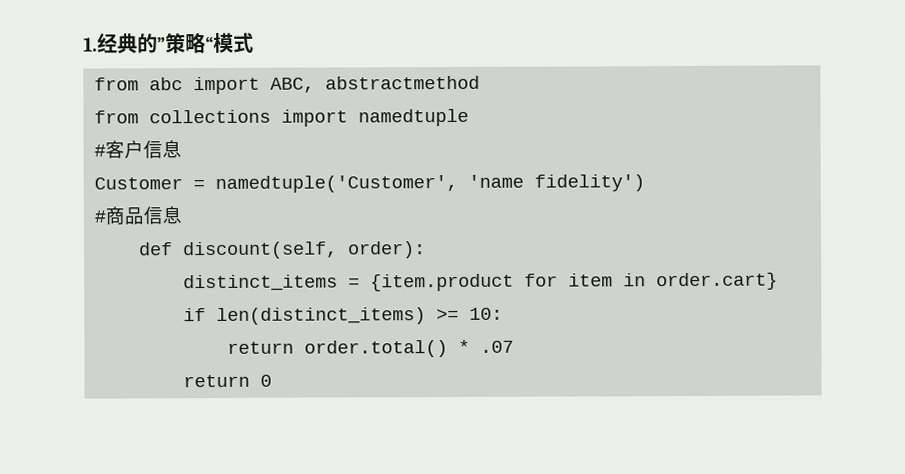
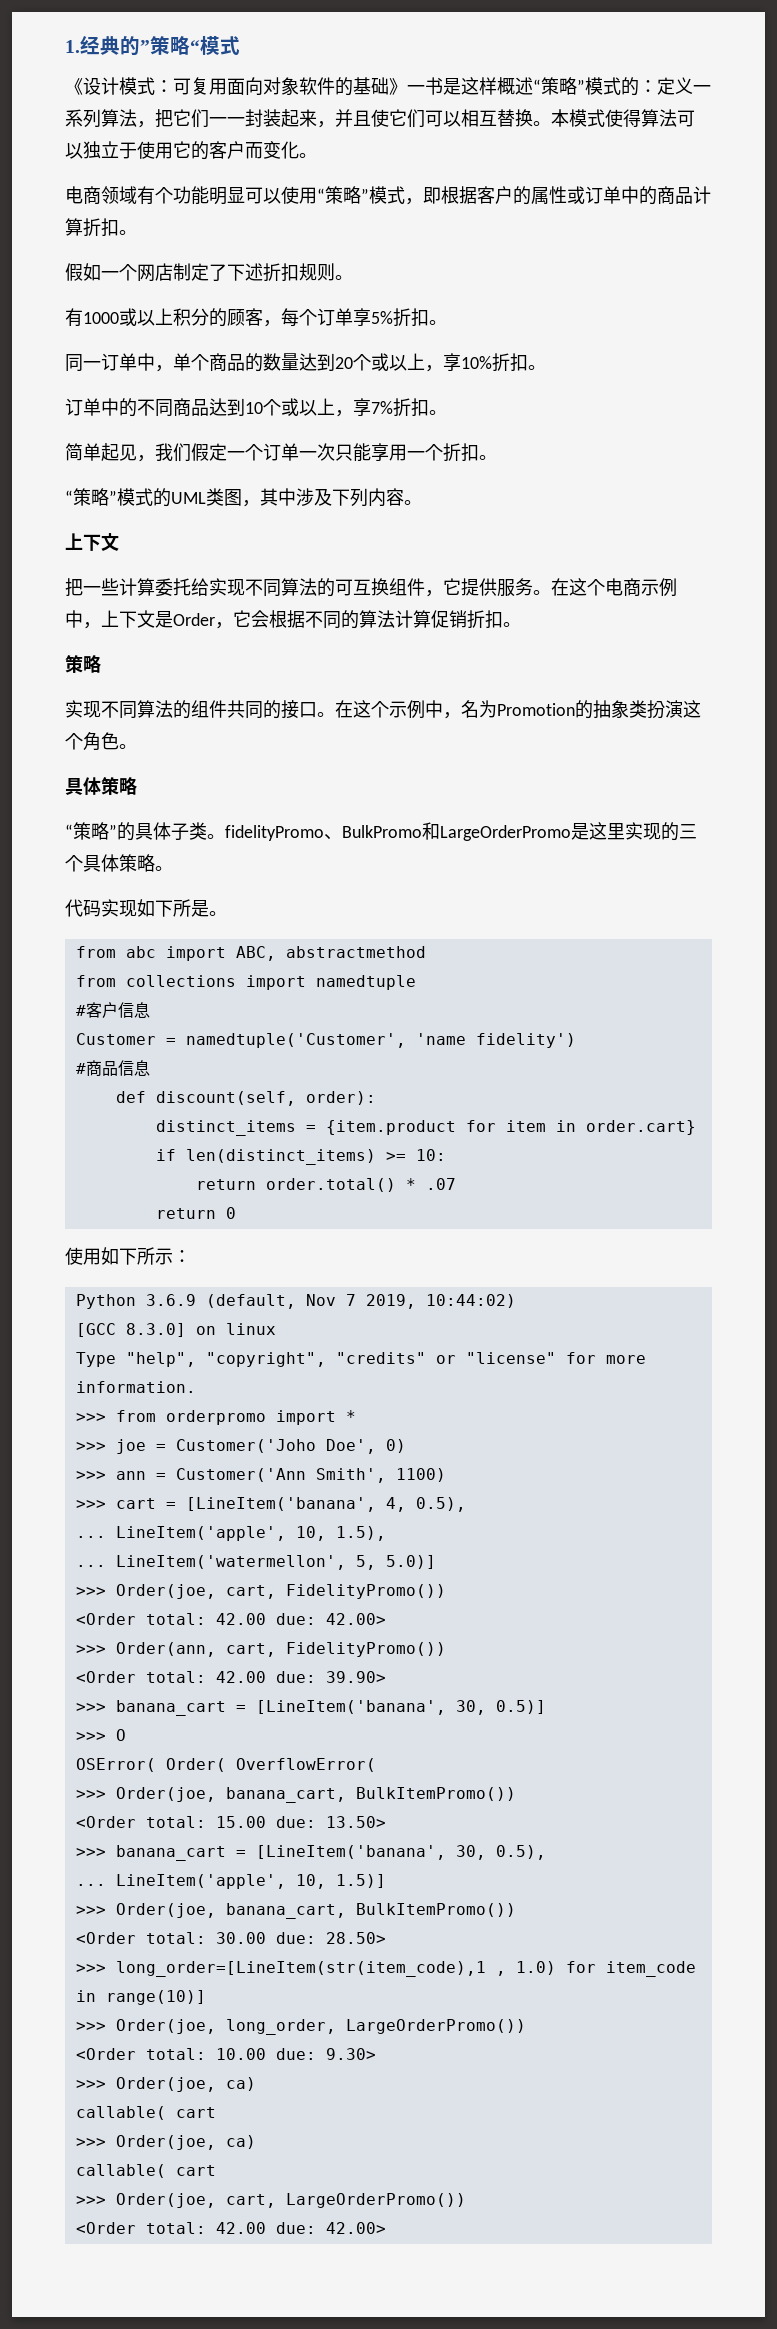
(254, 42) none -> [65,77,711,96] [65,109,695,128] [65,141,317,160] [65,186,711,205] [65,218,137,237] [65,263,353,282] [65,308,447,327] [65,353,546,372] [65,398,447,417] [65,443,497,462] [65,488,422,507] [65,533,119,551] [65,578,677,597] [65,610,521,629] [65,655,101,673] [65,700,701,719] [65,732,137,751] [65,777,137,795] [65,822,697,841] [65,854,173,872] [65,899,227,917] // 《设计模式：可复用面向对象软件的基础》一书是这样概述“策略”模式的：定义一系列算法，把它们一一封装起来，并且使它们可以相互替换。本模式使得算法可以独立于使用它的客户而变化。 // 电商领域有个功能明显可以使用“策略”模式，即根据客户的属性或订单中的商品计算折扣。 // 假如一个网店制定了下述折扣规则。 // 有1000或以上积分的顾客，每个订单享5%折扣。 // 同一订单中，单个商品的数量达到20个或以上，享10%折扣。 // 订单中的不同商品达到10个或以上，享7%折扣。 // 简单起见，我们假定一个订单一次只能享用一个折扣。 // “策略”模式的UML类图，其中涉及下列内容。 // 上下文 // 把一些计算委托给实现不同算法的可互换组件，它提供服务。在这个电商示例中，上下文是Order，它会根据不同的算法计算促销折扣。 // 策略 // 实现不同算法的组件共同的接口。在这个示例中，名为Promotion的抽象类扮演这个角色。 // 具体策略 // “策略”的具体子类。fidelityPromo、BulkPromo和LargeOrderPromo是这里实现的三个具体策略。 // 代码实现如下所是。
(272, 380) none -> [65,1247,191,1265] [75,1294,516,1309] [75,1323,276,1337] [75,1352,646,1367] [75,1381,196,1393] [75,1410,356,1425] [75,1439,406,1454] [75,1468,446,1483] [75,1497,466,1512] [75,1526,386,1541] [75,1555,436,1570] [75,1584,446,1599] [75,1613,386,1625] [75,1642,446,1657] [75,1671,386,1683] [75,1700,546,1716] [75,1729,126,1741] [75,1758,376,1772] [75,1787,516,1803] [75,1816,386,1828] [75,1845,546,1861] [75,1874,386,1889] [75,1903,516,1919] [75,1932,386,1944] [75,1961,696,1977] [75,1990,206,2005] [75,2019,526,2035] [75,2048,376,2060] [75,2077,256,2092] [75,2106,216,2120] [75,2135,256,2150] [75,2164,216,2178] [75,2193,466,2208] [75,2222,386,2234] // 使用如下所示： // Python 3.6.9 (default, Nov 7 2019, 10:44:02) // [GCC 8.3.0] on linux // Type "help", "copyright", "credits" or "license" for more information. // >>> from orderpromo import * // >>> joe = Customer('Joho Doe', 0) // >>> ann = Customer('Ann Smith', 1100) // >>> cart = [LineItem('banana', 4, 0.5), // ... LineItem('apple', 10, 1.5), // ... LineItem('watermellon', 5, 5.0)] // >>> Order(joe, cart, FidelityPromo()) // <Order total: 42.00 due: 42.00> // >>> Order(ann, cart, FidelityPromo()) // <Order total: 42.00 due: 39.90> // >>> banana_cart = [LineItem('banana', 30, 0.5)] // >>> O // OSError( Order( OverflowError( // >>> Order(joe, banana_cart, BulkItemPromo()) // <Order total: 15.00 due: 13.50> // >>> banana_cart = [LineItem('banana', 30, 0.5), // ... LineItem('apple', 10, 1.5)] // >>> Order(joe, banana_cart, BulkItemPromo()) // <Order total: 30.00 due: 28.50> // >>> long_order=[LineItem(str(item_code),1 , 1.0) for item_code in range(10)] // >>> Order(joe, long_order, LargeOrderPromo()) // <Order total: 10.00 due: 9.30> // >>> Order(joe, ca) // callable( cart // >>> Order(joe, ca) // callable( cart // >>> Order(joe, cart, LargeOrderPromo()) // <Order total: 42.00 due: 42.00>

